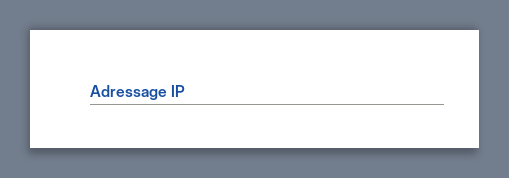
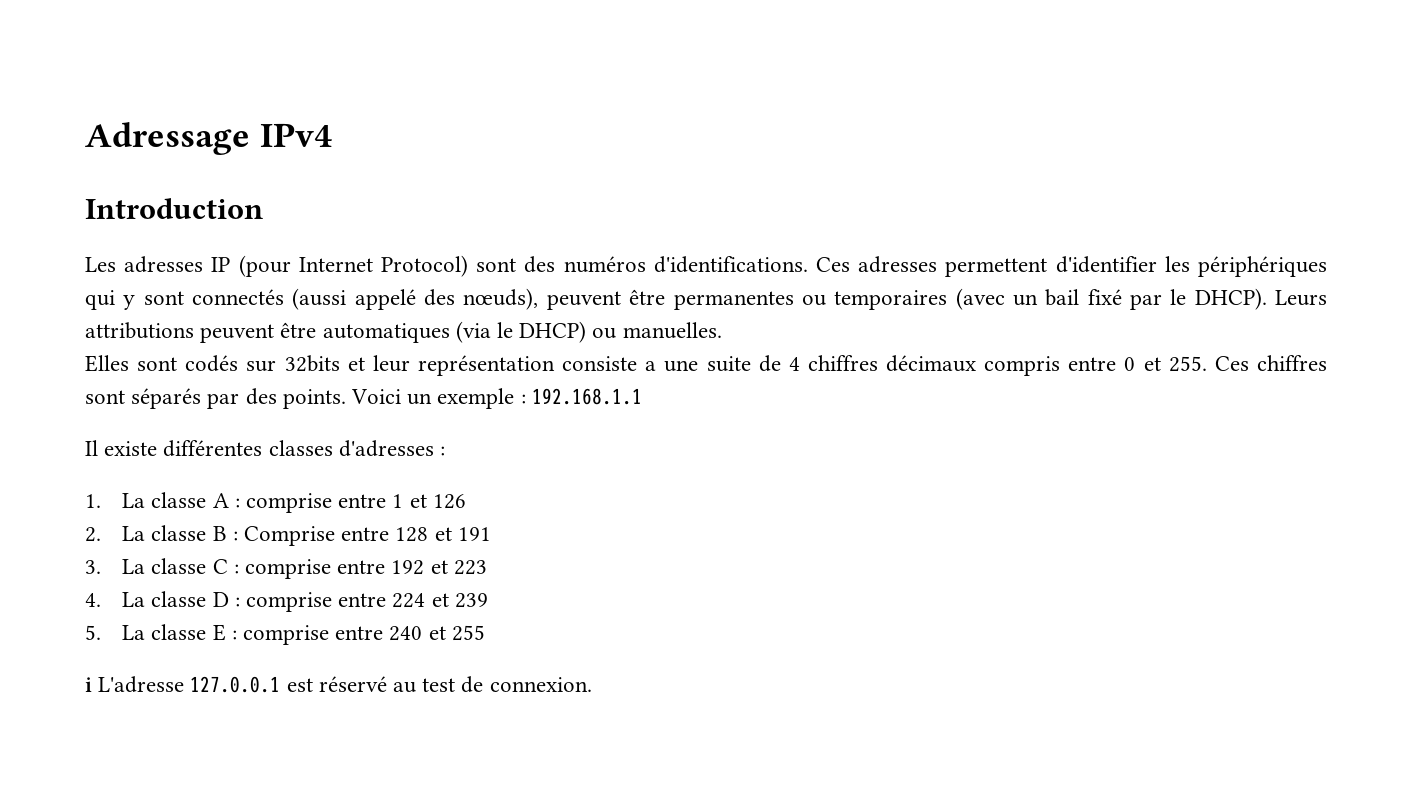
[171,85,186,97] IP -> [259,123,333,147] [85,198,263,219] [85,255,1328,277] [85,288,1327,310] [85,321,722,343] [85,355,1328,376] [85,388,642,409] [85,440,446,457] [85,492,466,513] [85,525,491,546] [85,558,487,579] [85,591,488,612] [85,624,485,645] [85,676,592,693] IPv4 // Introduction // Les adresses IP (pour Internet Protocol) sont des numéros d'identifications. Ces adresses permettent d'identifier les périphériques qui y sont connectés (aussi appelé des nœuds), peuvent être permanentes ou temporaires (avec un bail fixé par le DHCP). Leurs attributions peuvent être automatiques (via le DHCP) ou manuelles. // Elles sont codés sur 32bits et leur représentation consiste a une suite de 4 chiffres décimaux compris entre 0 et 255. Ces chiffres sont séparés par des points. Voici un exemple : 192.168.1.1 // Il existe différentes classes d'adresses : // 1. La classe A : comprise entre 1 et 126 // 2. La classe B : Comprise entre 128 et 191 // 3. La classe C : comprise entre 192 et 223 // 4. La classe D : comprise entre 224 et 239 // 5. La classe E : comprise entre 240 et 255 // ℹ L'adresse 127.0.0.1 est réservé au test de connexion.

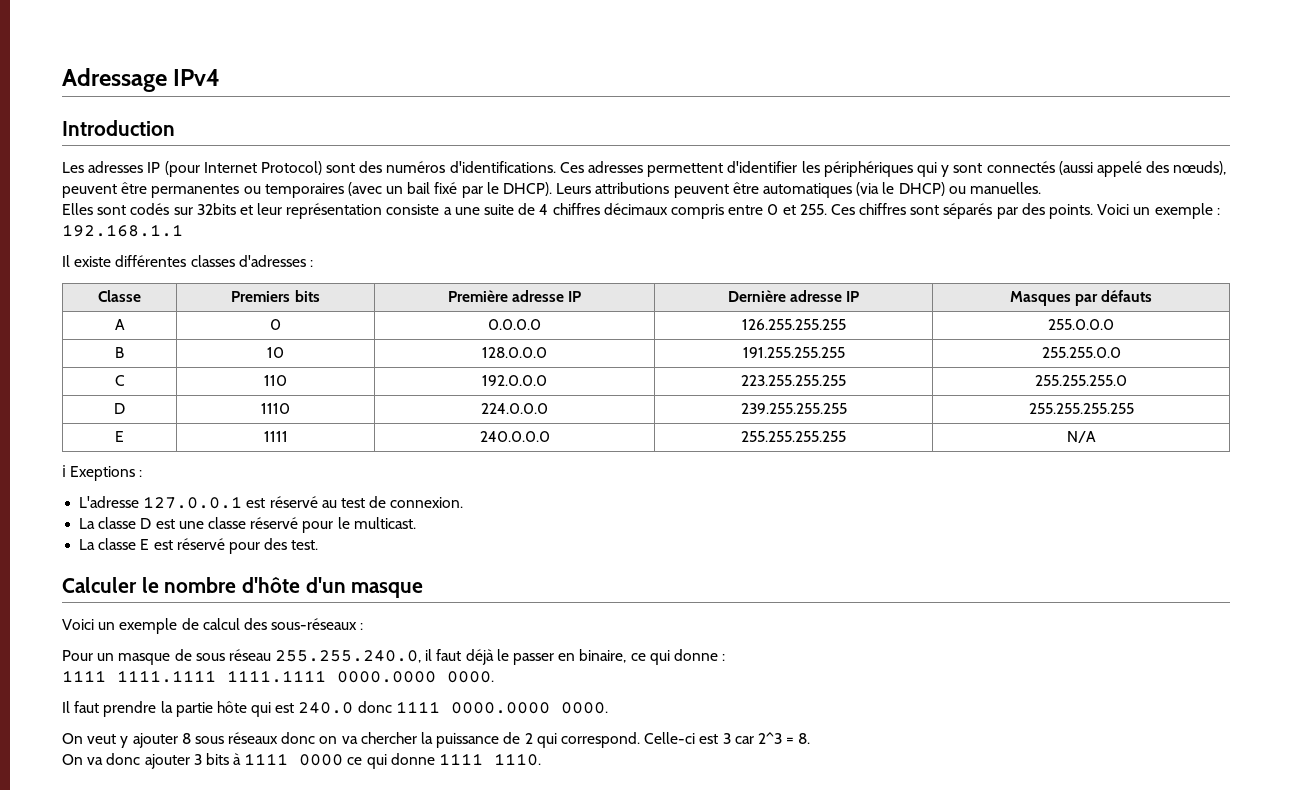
[85,492,466,513] [85,525,491,546] [85,558,487,579] [85,591,488,612] [85,624,485,645] // 1. La classe A : comprise entre 1 et 126 // 2. La classe B : Comprise entre 128 et 191 // 3. La classe C : comprise entre 192 et 223 // 4. La classe D : comprise entre 224 et 239 // 5. La classe E : comprise entre 240 et 255 -> [98,290,141,302] [231,290,320,302] [447,290,582,302] [727,290,860,302] [1009,290,1153,306] [114,319,125,330] [270,319,281,330] [488,319,541,330] [741,319,846,330] [1048,319,1114,330] [115,347,124,358] [267,347,284,358] [482,347,547,358] [742,347,845,358] [1041,347,1121,358] [114,375,125,386] [264,375,287,386] [482,375,547,386] [741,375,846,386] [1035,375,1127,386] [114,403,125,414] [261,403,290,414] [481,403,548,414] [740,403,847,414] [1028,403,1134,414] [115,431,124,442] [263,431,288,442] [479,431,550,442] [741,431,846,442] [1066,431,1096,443] // Classe | Premiers bits | Première adresse IP | Dernière adresse IP | Masques par défauts // A | 0 | 0.0.0.0 | 126.255.255.255 | 255.0.0.0 // B | 10 | 128.0.0.0 | 191.255.255.255 | 255.255.0.0 // C | 110 | 192.0.0.0 | 223.255.255.255 | 255.255.255.0 // D | 1110 | 224.0.0.0 | 239.255.255.255 | 255.255.255.255 // E | 1111 | 240.0.0.0 | 255.255.255.255 | N/A
(92, 684) none -> [70,466,143,481] Exeptions : //
(592, 684) none -> [79,517,416,533] [79,538,319,554] [62,577,424,598] [62,618,364,634] [62,649,726,665] [62,670,494,683] [62,701,608,717] [62,732,811,748] [62,753,542,769] // La classe D est une classe réservé pour le multicast. // La classe E est réservé pour des test. // Calculer le nombre d'hôte d'un masque // Voici un exemple de calcul des sous-réseaux : // Pour un masque de sous réseau 255.255.240.0, il faut déjà le passer en binaire, ce qui donne : // 1111 1111.1111 1111.1111 0000.0000 0000. // Il faut prendre la partie hôte qui est 240.0 donc 1111 0000.0000 0000. // On veut y ajouter 8 sous réseaux donc on va chercher la puissance de 2 qui correspond. Celle-ci est 3 car 2^3 = 8. // On va donc ajouter 3 bits à 1111 0000 ce qui donne 1111 1110.

